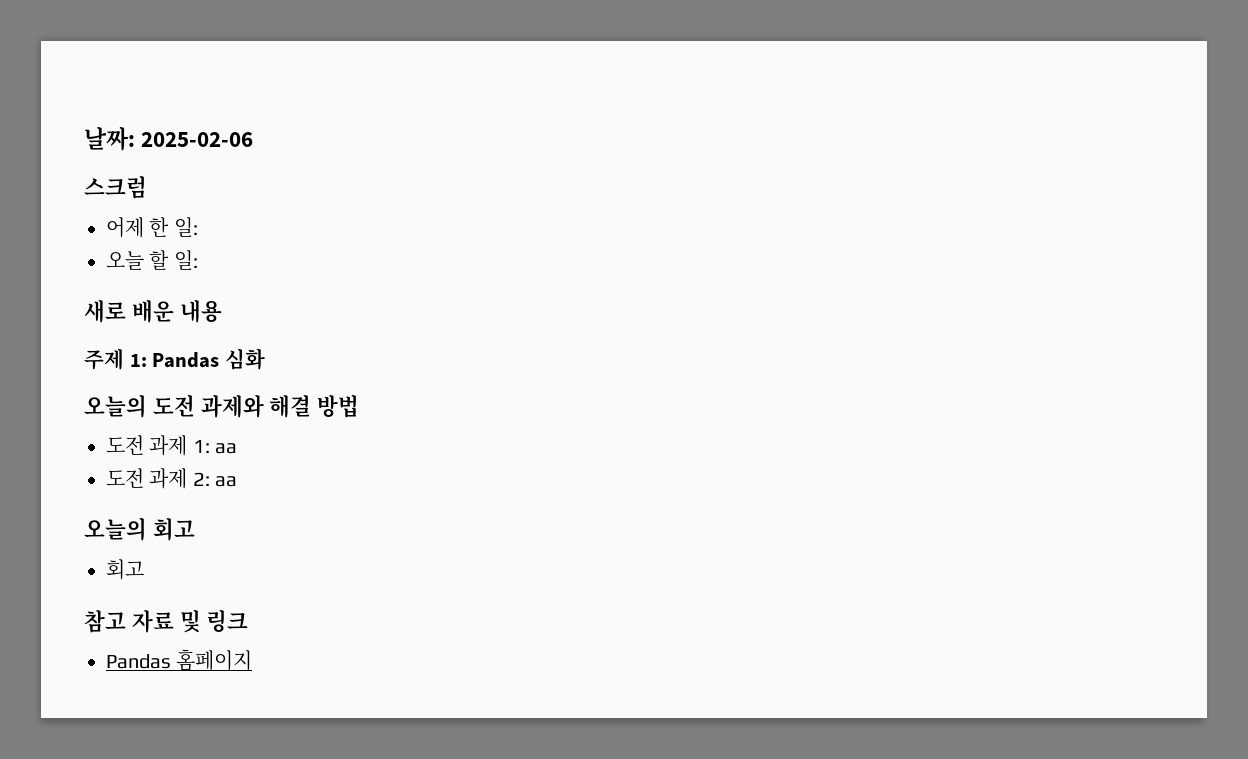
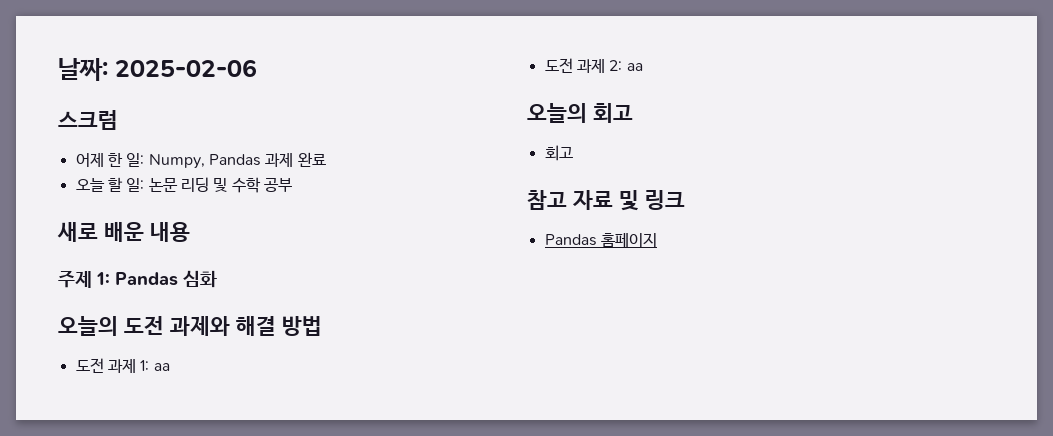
(198, 227) none -> [148,152,326,169] Numpy, Pandas 과제 완료
(198, 260) none -> [148,177,292,193] 논문 리딩 및 수학 공부

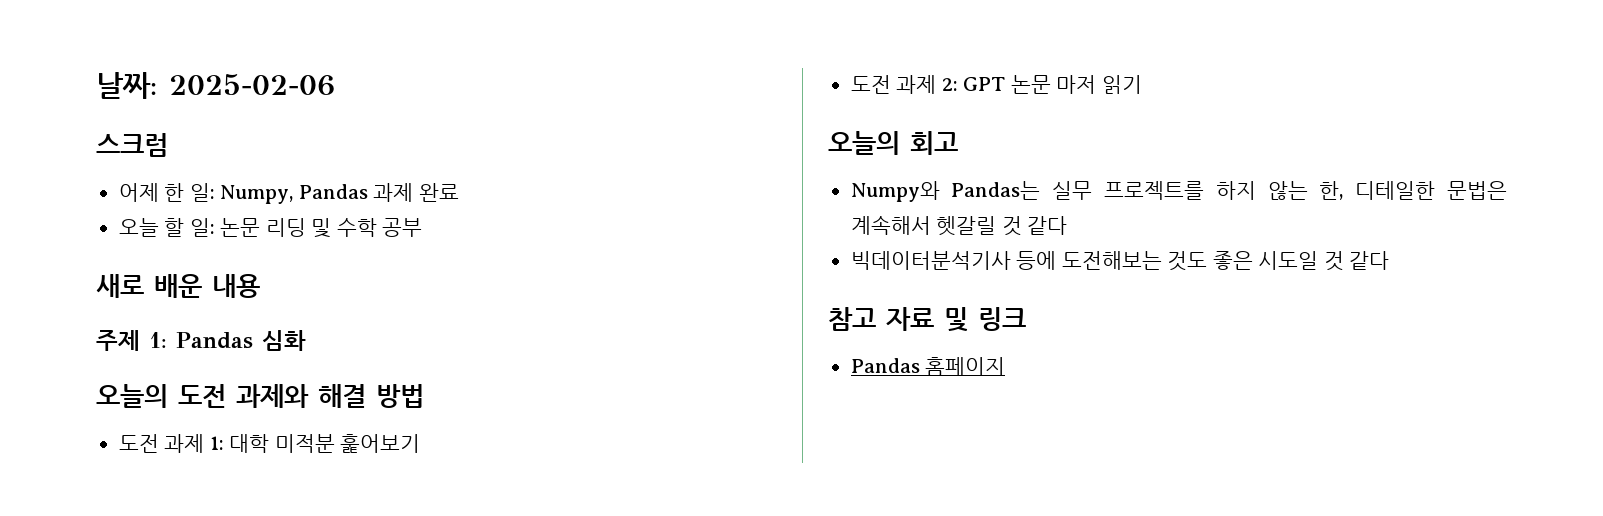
[153,363,170,371] aa -> [229,434,421,453] 대학 미적분 훑어보기
[626,63,643,71] [527,103,633,123] [544,145,573,161] aa // 오늘의 회고 // 회고 -> [963,75,1142,94] [828,131,958,155] [850,181,1507,202] [850,215,1068,236] [850,251,1390,271] GPT 논문 마저 읽기 // 오늘의 회고 // Numpy와 Pandas는 실무 프로젝트를 하지 않는 한, 디테일한 문법은 계속해서 헷갈릴 것 같다 // 빅데이터분석기사 등에 도전해보는 것도 좋은 시도일 것 같다

